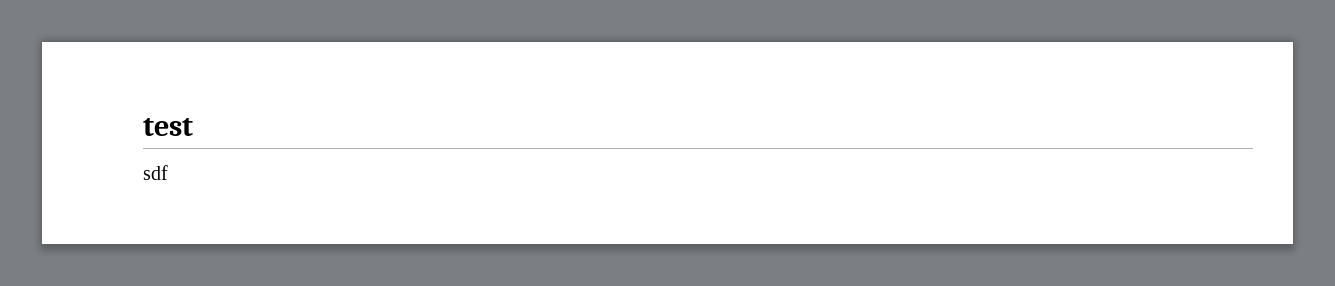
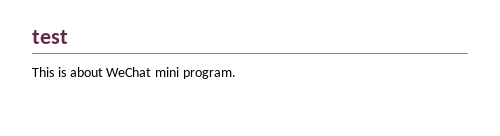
[143,165,168,180] sdf -> [32,67,236,79] This is about WeChat mini program.

